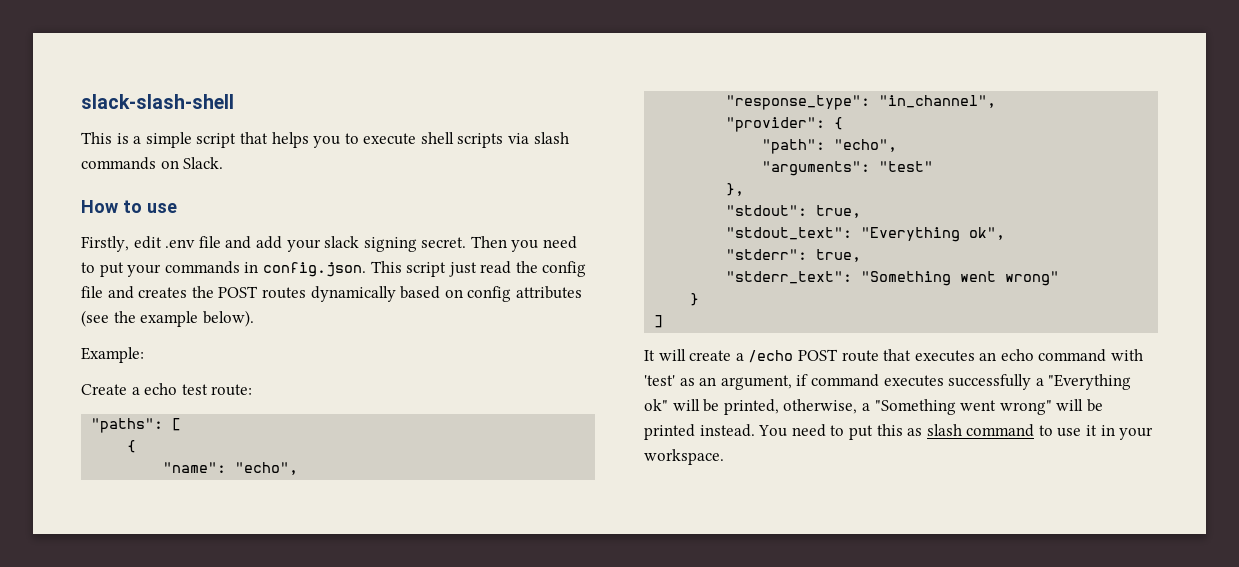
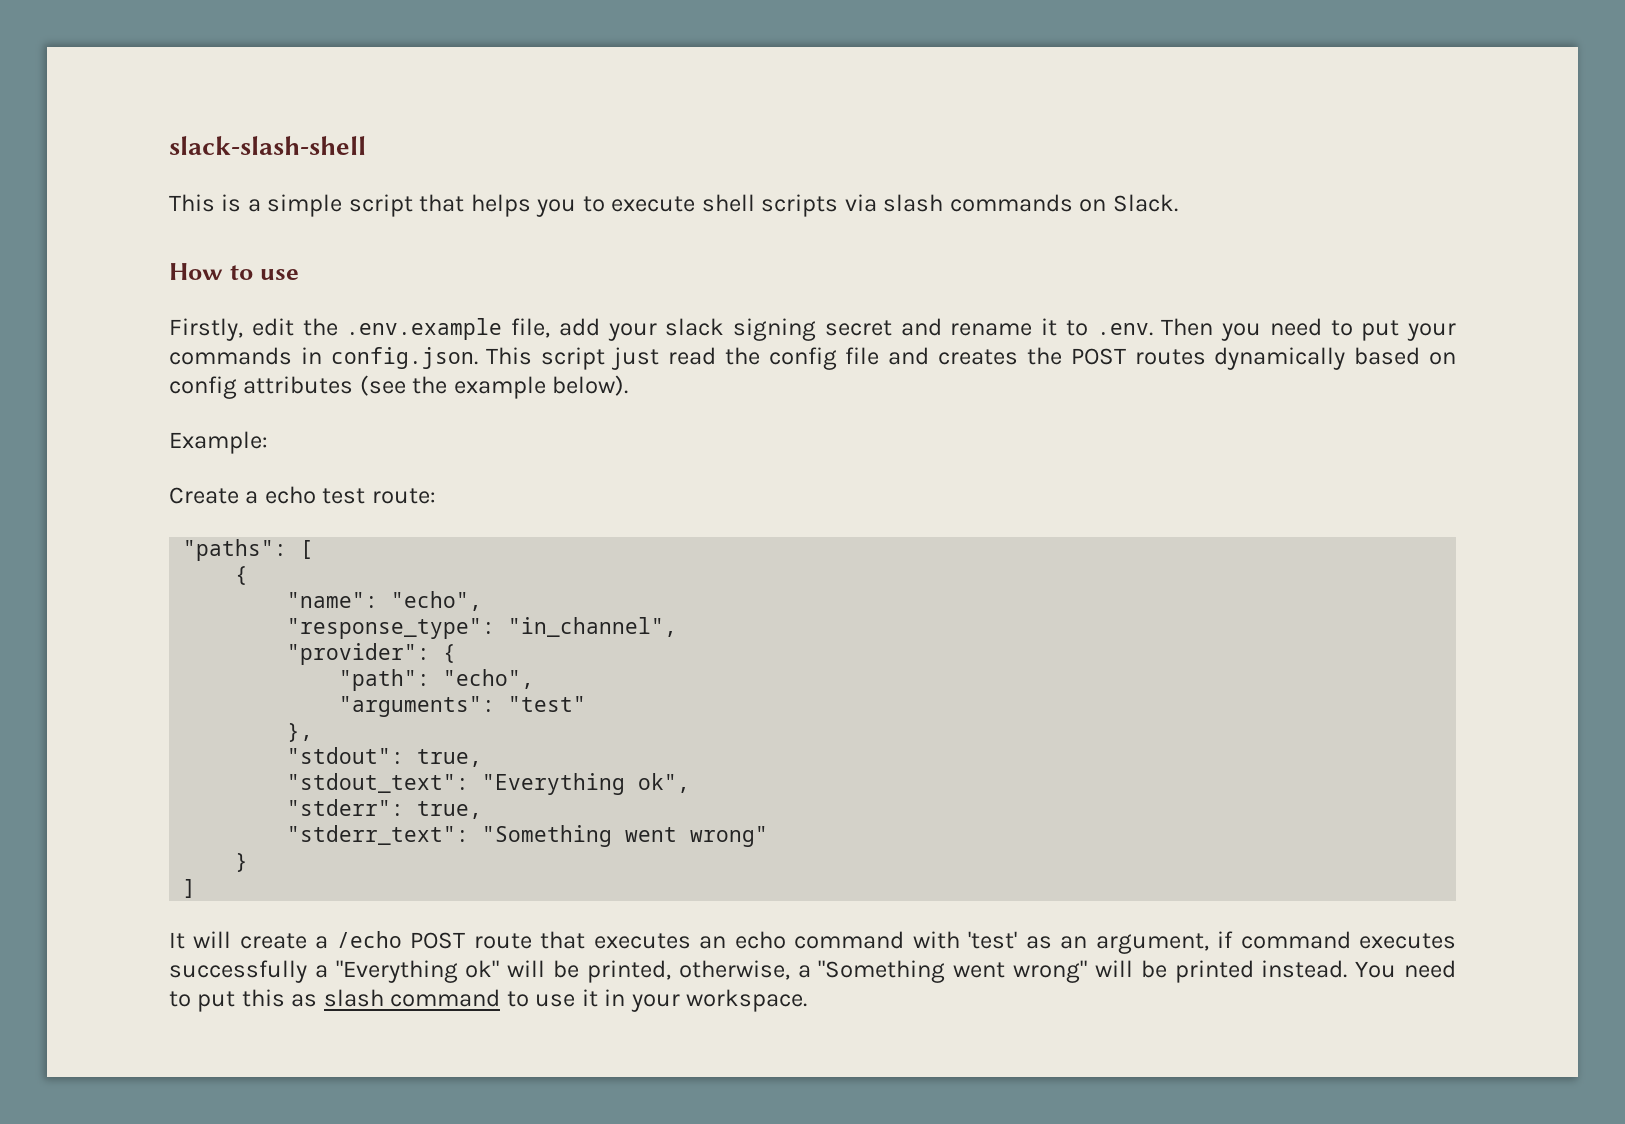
[165,236,252,249] .env file and -> [302,318,550,340] the .env.example file,
[421,237,467,248] secret. -> [824,318,1153,336] secret and rename it to .env.

